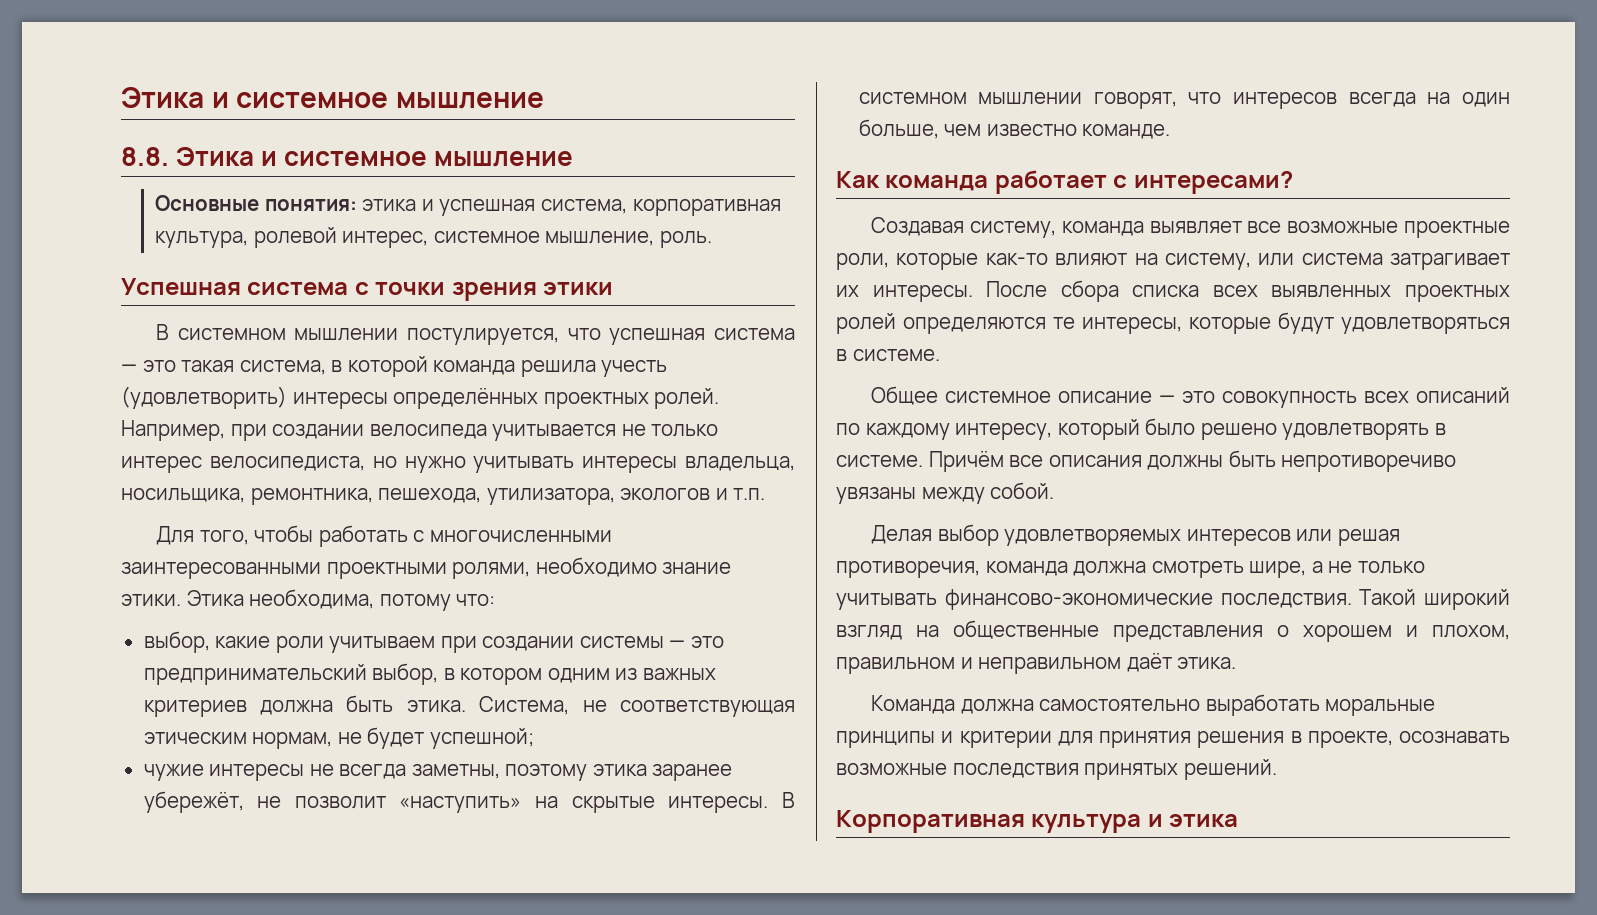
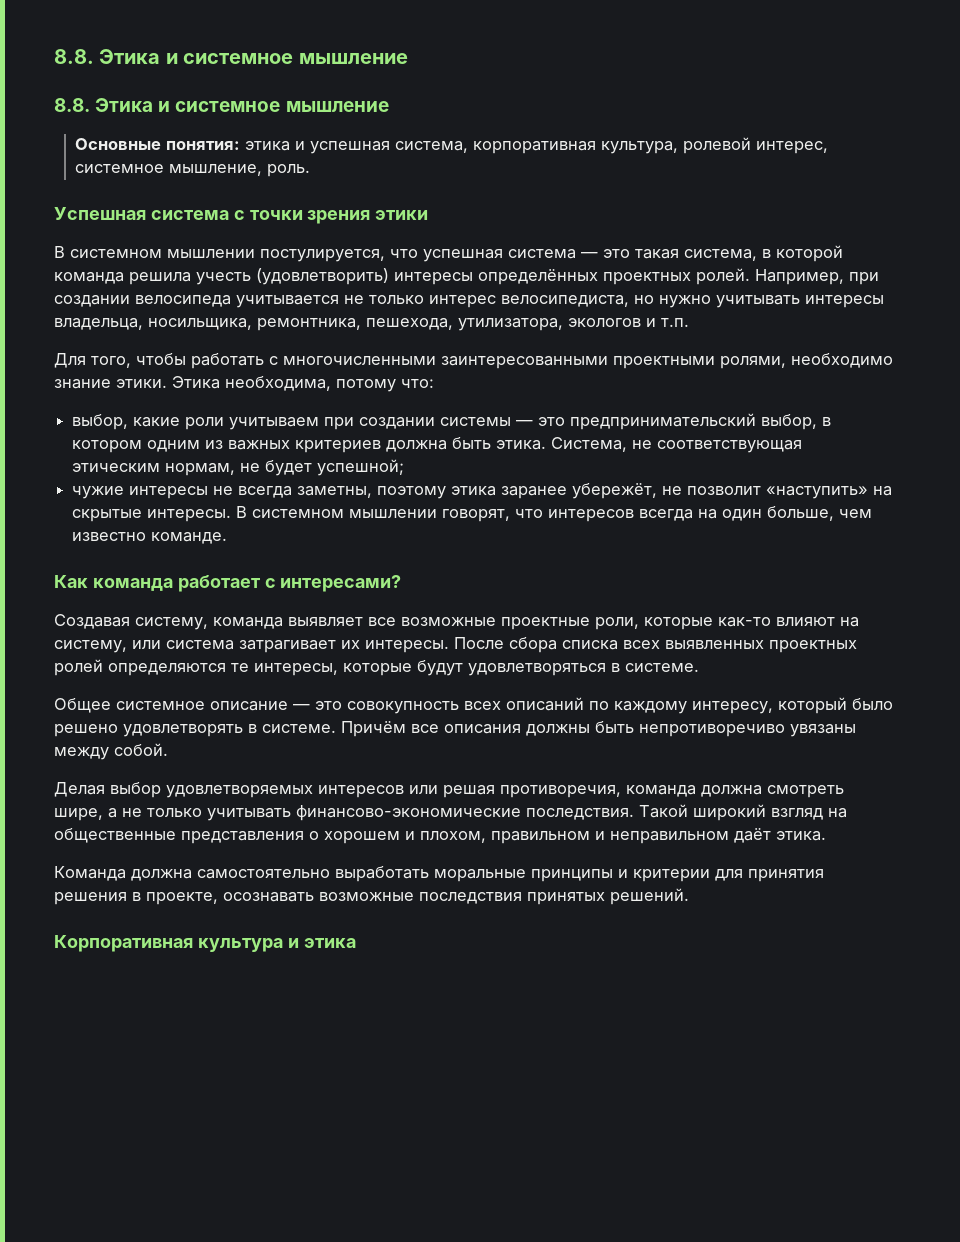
(121, 97) none -> [54,49,94,64] 8.8.

